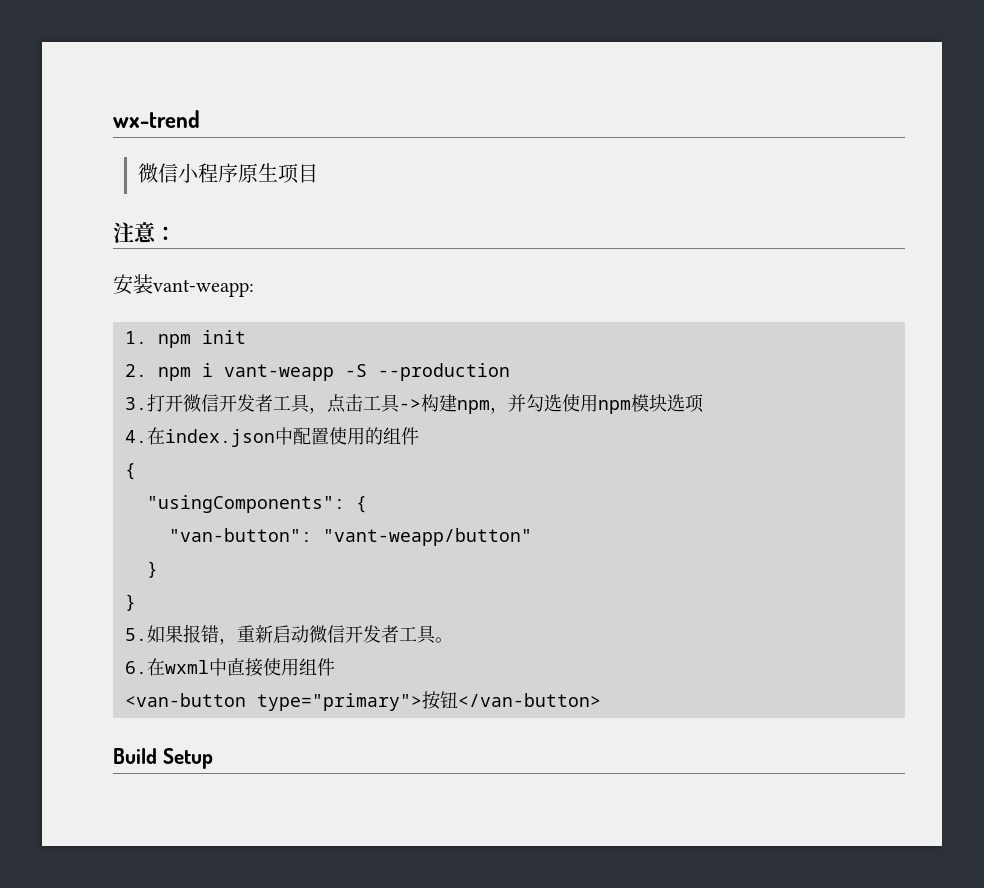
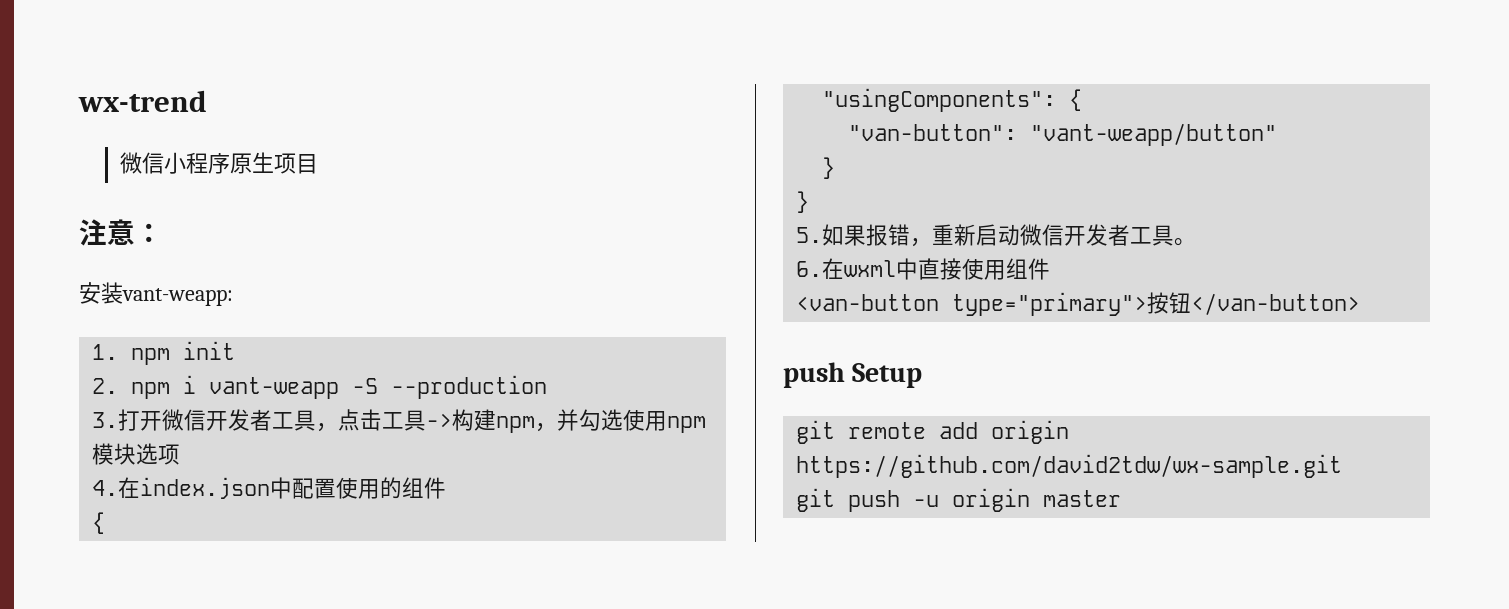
[113,748,157,764] Build -> [783,362,845,388] push
(213, 758) none -> [796,420,1070,444] [796,454,1343,478] [796,488,1122,512] // git remote add origin https://github.com/david2tdw/wx-sample.git // git push -u origin master

